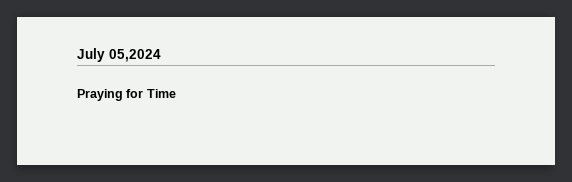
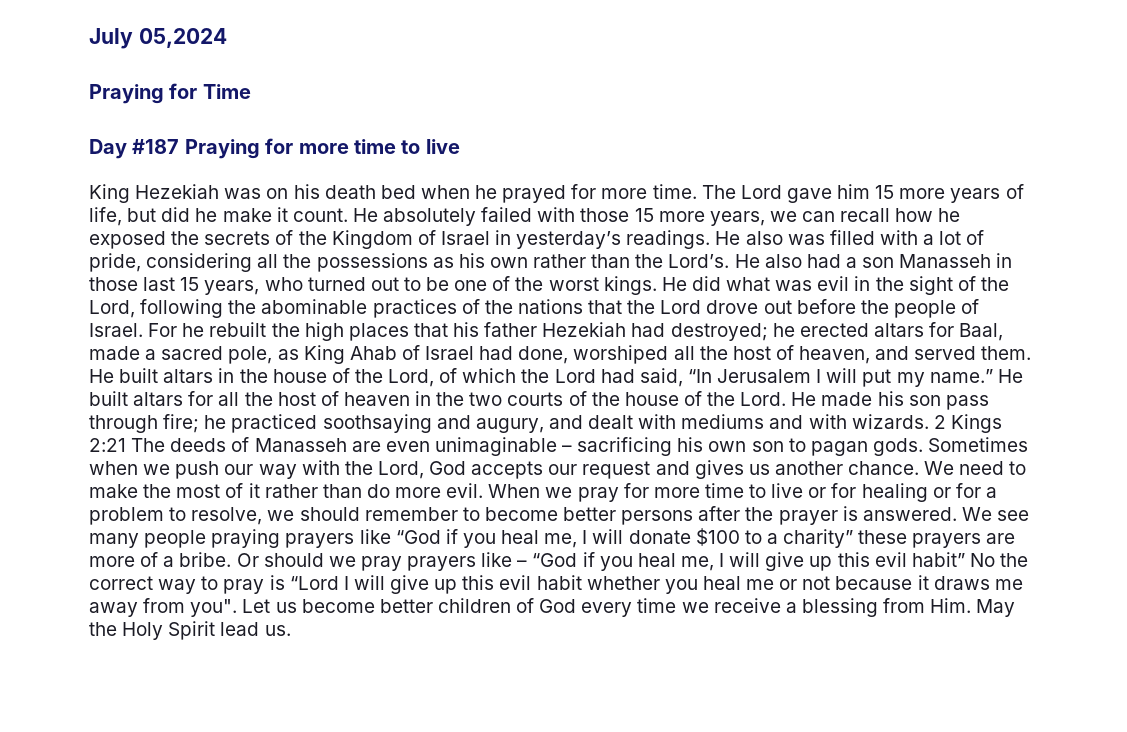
(176, 93) none -> [89,138,460,159] [89,184,1024,203] [89,207,961,226] [89,230,985,249] [89,253,1013,272] [89,276,1009,295] [89,299,980,318] [89,322,1004,341] [89,345,1032,364] [89,368,1023,387] [89,391,989,410] [89,414,1002,433] [89,437,1029,456] [89,460,1027,479] [89,483,997,502] [89,506,1030,525] [89,528,1016,548] [89,552,1029,571] [89,575,1023,594] [89,598,1016,617] [89,621,291,640] // Day #187 Praying for more time to live // King Hezekiah was on his death bed when he prayed for more time. The Lord gave him 15 more years of life, but did he make it count. He absolutely failed with those 15 more years, we can recall how he exposed the secrets of the Kingdom of Israel in yesterday’s readings. He also was filled with a lot of pride, considering all the possessions as his own rather than the Lord’s. He also had a son Manasseh in those last 15 years, who turned out to be one of the worst kings. He did what was evil in the sight of the Lord, following the abominable practices of the nations that the Lord drove out before the people of Israel. For he rebuilt the high places that his father Hezekiah had destroyed; he erected altars for Baal, made a sacred pole, as King Ahab of Israel had done, worshiped all the host of heaven, and served them. He built altars in the house of the Lord, of which the Lord had said, “In Jerusalem I will put my name.” He built altars for all the host of heaven in the two courts of the house of the Lord. He made his son pass through fire; he practiced soothsaying and augury, and dealt with mediums and with wizards. 2 Kings 2:21 The deeds of Manasseh are even unimaginable – sacrificing his own son to pagan gods. Sometimes when we push our way with the Lord, God accepts our request and gives us another chance. We need to make the most of it rather than do more evil. When we pray for more time to live or for healing or for a problem to resolve, we should remember to become better persons after the prayer is answered. We see many people praying prayers like “God if you heal me, I will donate $100 to a charity” these prayers are more of a bribe. Or should we pray prayers like – “God if you heal me, I will give up this evil habit” No the correct way to pray is “Lord I will give up this evil habit whether you heal me or not because it draws me away from you". Let us become better children of God every time we receive a blessing from Him. May the Holy Spirit lead us.

